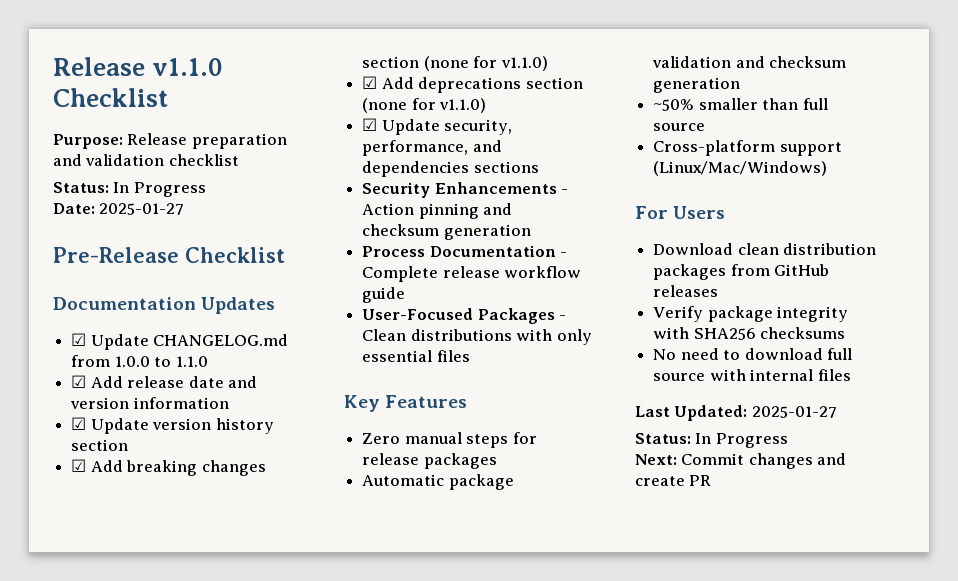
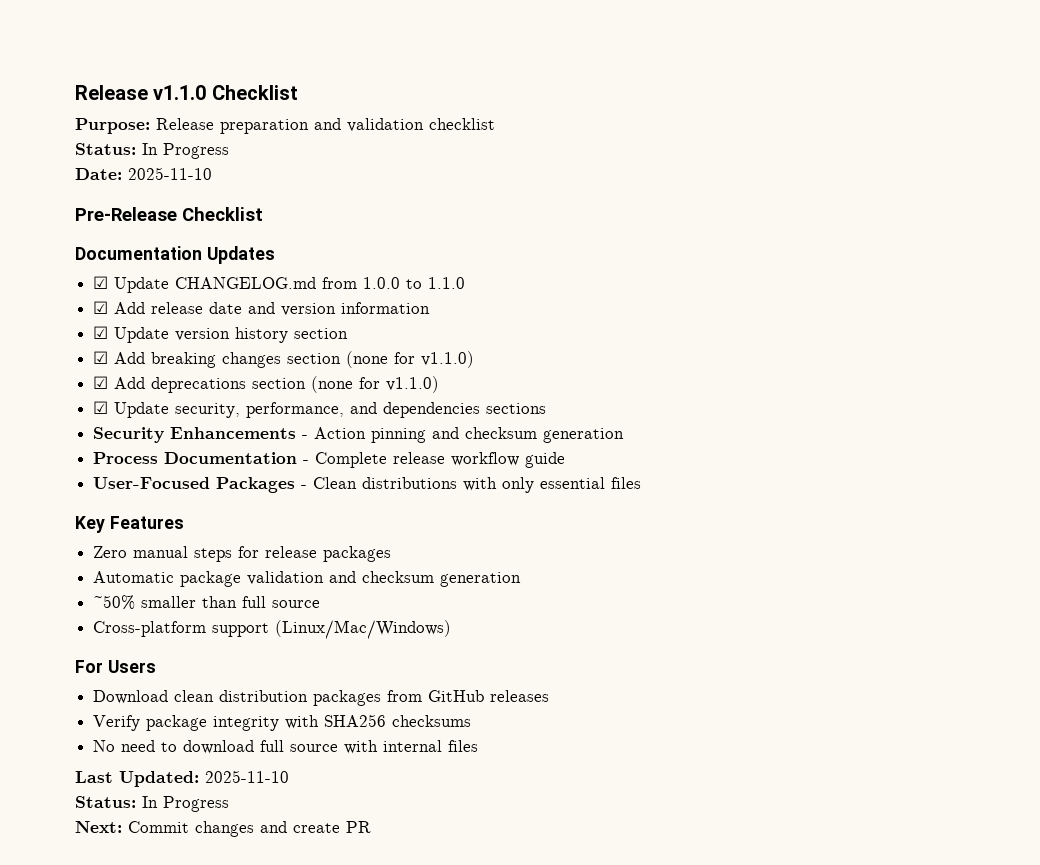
[99,203,185,215] 2025-01-27 -> [128,167,212,180] 2025-11-10
[751,406,837,418] 2025-01-27 -> [205,770,289,783] 2025-11-10

